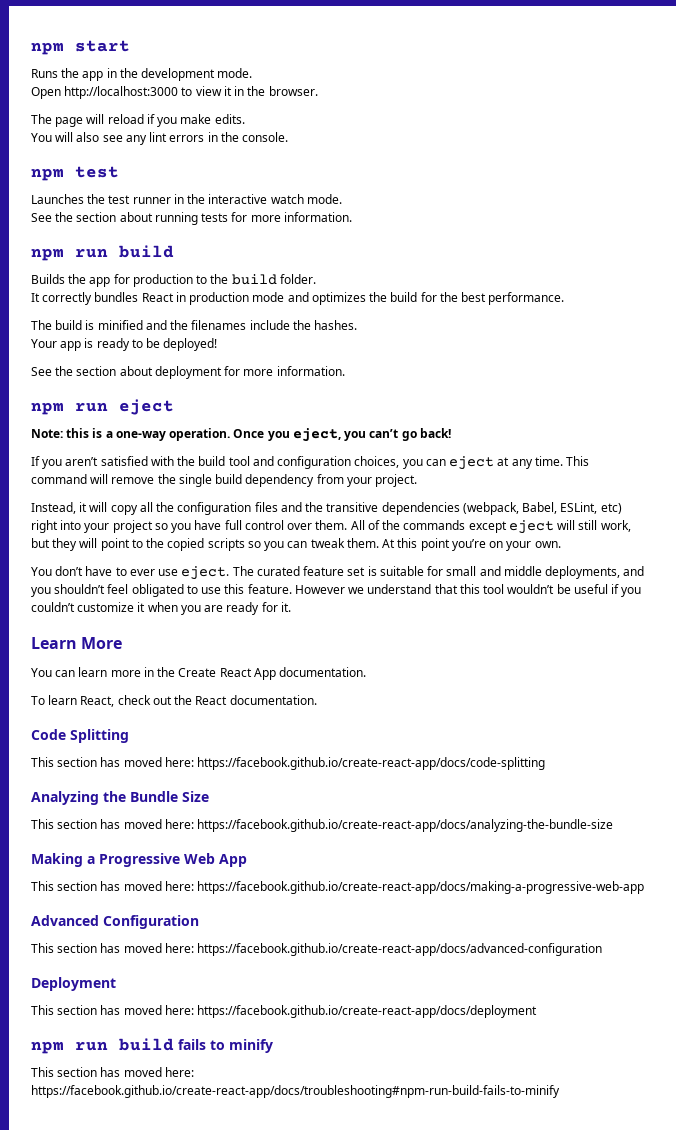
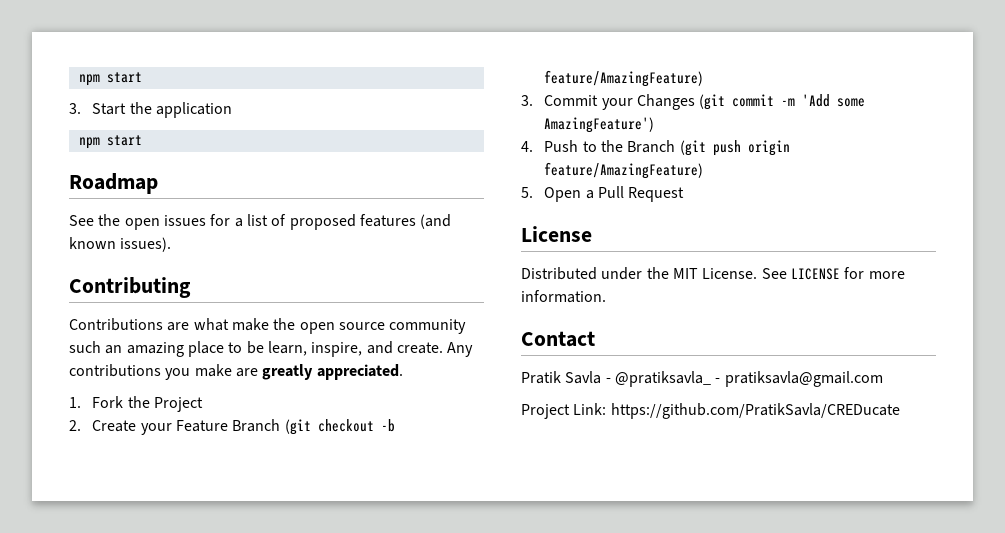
[31,40,130,55] [31,68,253,81] [31,86,318,99] [31,114,245,127] [31,132,289,145] [31,166,119,181] [31,194,342,204] [31,212,352,225] [31,245,174,261] [31,274,316,287] [31,292,565,305] [31,320,358,330] [31,338,218,351] [31,366,345,379] [31,399,174,415] [31,428,451,442] [31,456,590,470] [31,474,418,487] [31,502,622,515] [31,520,631,534] [31,538,561,551] [31,566,645,580] [31,584,642,597] [31,602,291,615] [31,637,123,649] [31,667,367,680] [31,695,317,707] [31,729,129,743] [31,757,546,770] [31,791,209,805] [31,819,614,832] [31,853,247,867] [31,881,645,894] [31,915,199,929] [31,943,603,956] [31,977,116,991] [31,1005,538,1018] [31,1038,273,1054] [31,1067,194,1077] [31,1085,560,1098] npm start // Runs the app in the development mode. // Open http://localhost:3000 to view it in the browser. // The page will reload if you make edits. // You will also see any lint errors in the console. // npm test // Launches the test runner in the interactive watch mode. // See the section about running tests for more information. // npm run build // Builds the app for production to the build folder. // It correctly bundles React in production mode and optimizes the build for the best performance. // The build is minified and the filenames include the hashes. // Your app is ready to be deployed! // See the section about deployment for more information. // npm run eject // Note: this is a one-way operation. Once you eject, you can’t go back! // If you aren’t satisfied with the build tool and configuration choices, you can eject at any time. This command will remove the single build dependency from your project. // Instead, it will copy all the configuration files and the transitive dependencies (webpack, Babel, ESLint, etc) right into your project so you have full control over them. All of the commands except eject will still work, but they will point to the copied scripts so you can tweak them. At this point you’re on your own. // You don’t have to ever use eject. The curated feature set is suitable for small and middle deployments, and you shouldn’t feel obligated to use this feature. However we understand that this tool wouldn’t be useful if you couldn’t customize it when you are ready for it. // Learn More // You can learn more in the Create React App documentation. // To learn React, check out the React documentation. // Code Splitting // This section has moved here: https://facebook.github.io/create-react-app/docs/code-splitting // Analyzing the Bundle Size // This section has moved here: https://facebook.github.io/create-react-app/docs/analyzing-the-bundle-size // Making a Progressive Web App // This section has moved here: https://facebook.github.io/create-react-app/docs/making-a-progressive-web-app // Advanced Configuration // This section has moved here: https://facebook.github.io/create-react-app/docs/advanced-configuration // Deployment // This section has moved here: https://facebook.github.io/create-react-app/docs/deployment // npm run build fails to minify // This section has moved here: https://facebook.github.io/create-react-app/docs/troubleshooting#npm-run-build-fails-to-minify -> [78,72,142,86] [69,102,232,118] [78,135,142,149] [69,173,158,194] [69,214,452,230] [69,237,172,252] [69,277,191,298] [69,318,467,334] [69,341,474,357] [69,364,403,380] [69,396,203,412] [69,419,395,435] [544,70,704,87] [521,94,866,110] [544,117,655,133] [521,140,790,156] [544,162,704,179] [521,186,685,202] [521,226,592,242] [521,267,905,280] [521,290,606,303] [521,331,595,347] [521,371,883,387] [521,403,900,419] npm start // 3. Start the application // npm start // Roadmap // See the open issues for a list of proposed features (and known issues). // Contributing // Contributions are what make the open source community such an amazing place to be learn, inspire, and create. Any contributions you make are greatly appreciated. // 1. Fork the Project // 2. Create your Feature Branch (git checkout -b feature/AmazingFeature) // 3. Commit your Changes (git commit -m 'Add some AmazingFeature') // 4. Push to the Branch (git push origin feature/AmazingFeature) // 5. Open a Pull Request // License // Distributed under the MIT License. See LICENSE for more information. // Contact // Pratik Savla - @pratiksavla_ - pratiksavla@gmail.com // Project Link: https://github.com/PratikSavla/CREDucate

